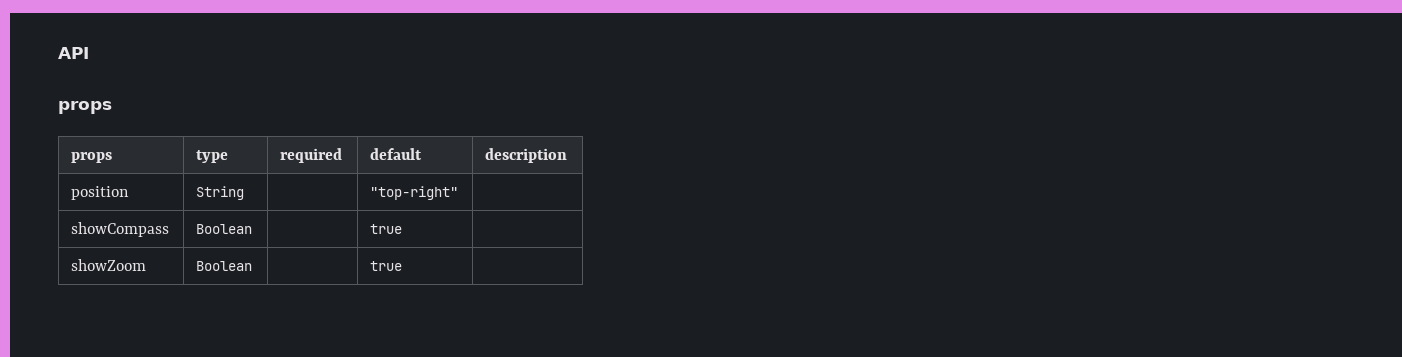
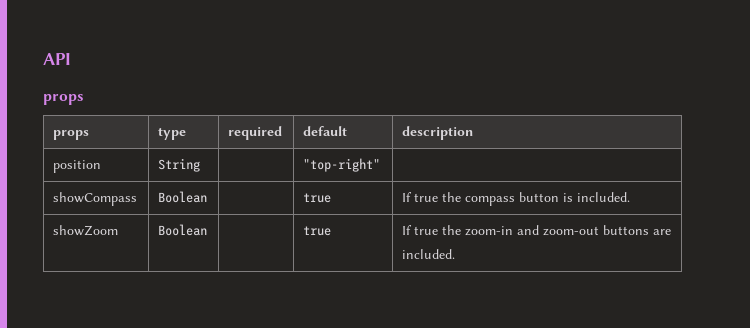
[71,259,147,271] [196,261,253,271] [370,261,403,271] // showZoom | Boolean | | true | -> [402,192,631,206] [53,225,119,236] [158,224,208,236] [303,226,332,236] [402,225,672,236] [402,249,456,259] If true the compass button is included. // showZoom | Boolean | | true | If true the zoom-in and zoom-out buttons are included.

